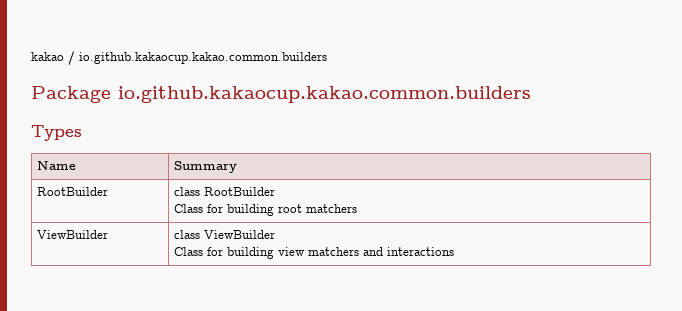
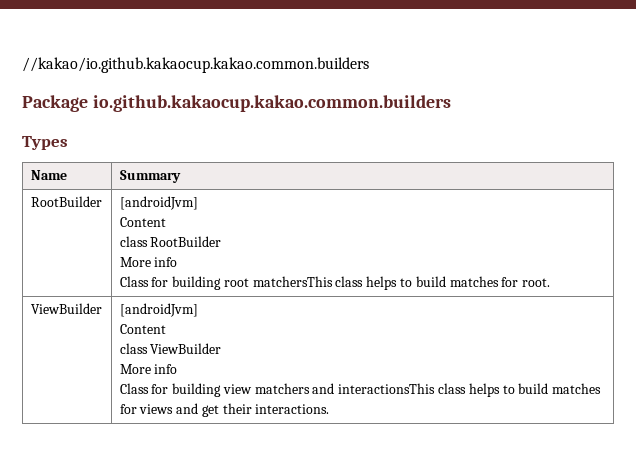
[31,51,327,65] kakao / io.github.kakaocup.kakao.common.builders -> [22,57,369,73] //kakao/io.github.kakaocup.kakao.common.builders
(109, 191) none -> [119,196,198,210] [119,217,166,227] [androidJvm] // Content //
(276, 191) none -> [119,257,178,267] // More info
[306,204,358,213] matchers -> [252,276,551,290] matchersThis class helps to build matches for root.
(109, 234) none -> [119,303,198,317] [119,324,166,334] [androidJvm] // Content //
(276, 234) none -> [119,364,178,374] // More info
[387,247,455,256] interactions -> [338,383,602,397] [119,403,330,417] interactionsThis class helps to build matches for views and get their interactions.

